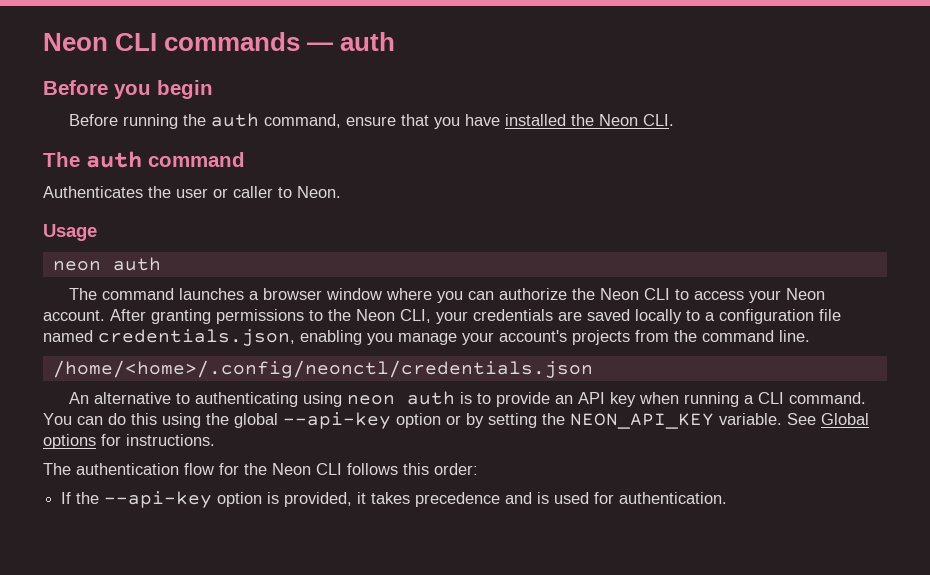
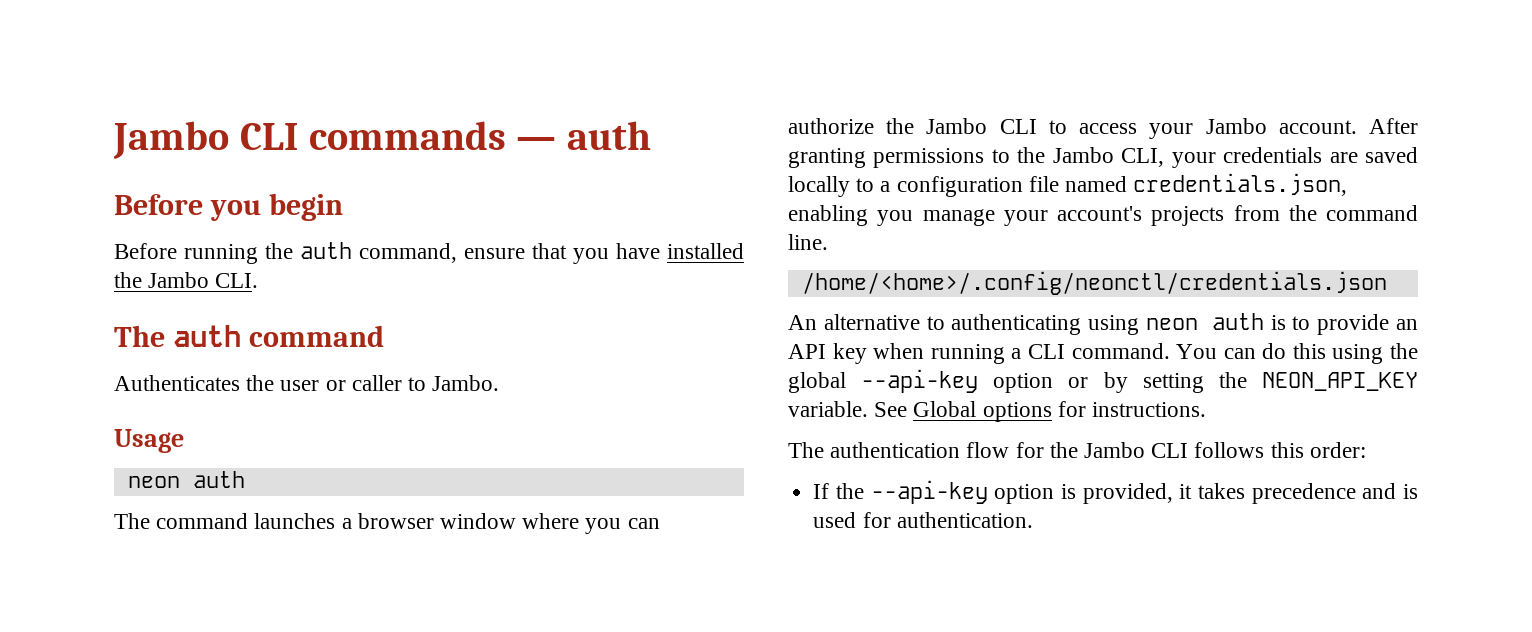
[43,33,108,51] Neon -> [113,121,229,159] Jambo
[598,114,638,126] Neon -> [148,272,210,288] Jambo
[297,186,341,198] Neon. -> [432,375,500,391] Jambo.
[599,288,639,300] Neon -> [926,118,988,134] Jambo
[785,288,825,300] Neon -> [1205,118,1267,134] Jambo
[356,309,395,321] Neon -> [1052,147,1114,163] Jambo
[272,463,311,475] Neon -> [1084,442,1146,458] Jambo

